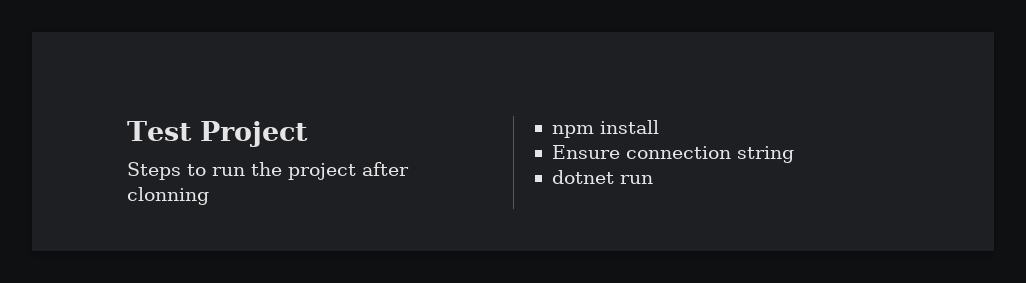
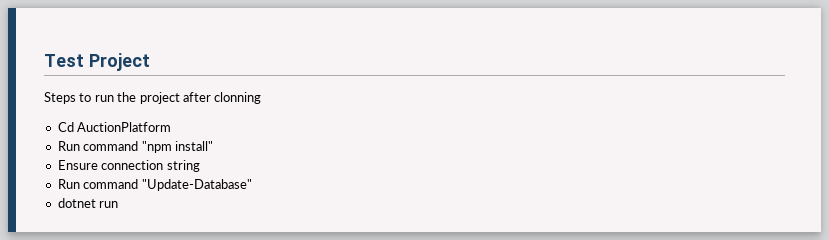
[551,120,659,138] npm install -> [57,122,172,132] [57,141,213,153] Cd AuctionPlatform // Run command "npm install"
(794, 154) none -> [57,179,252,191] // Run command "Update-Database"

